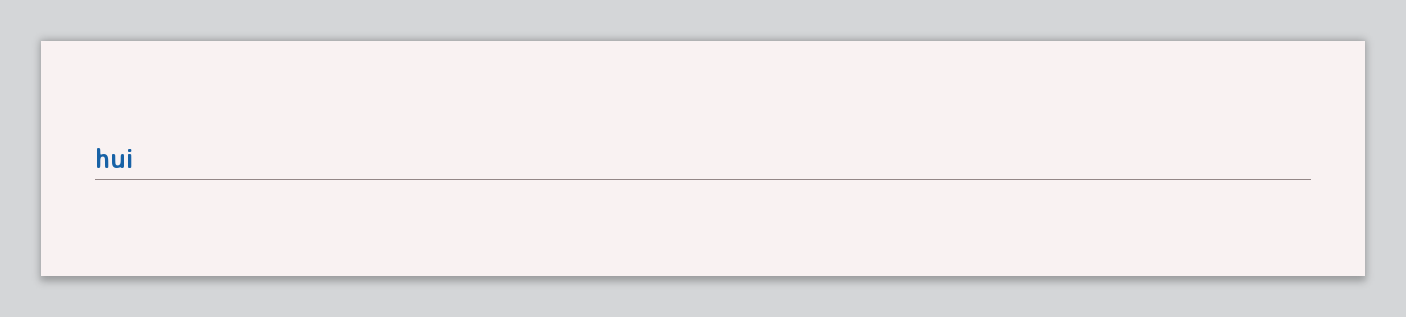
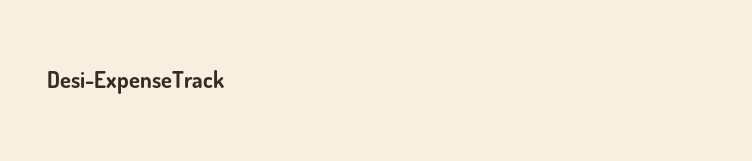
[95,148,133,168] hui -> [47,70,224,94] Desi-ExpenseTrack

